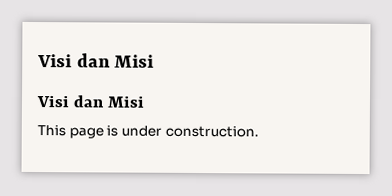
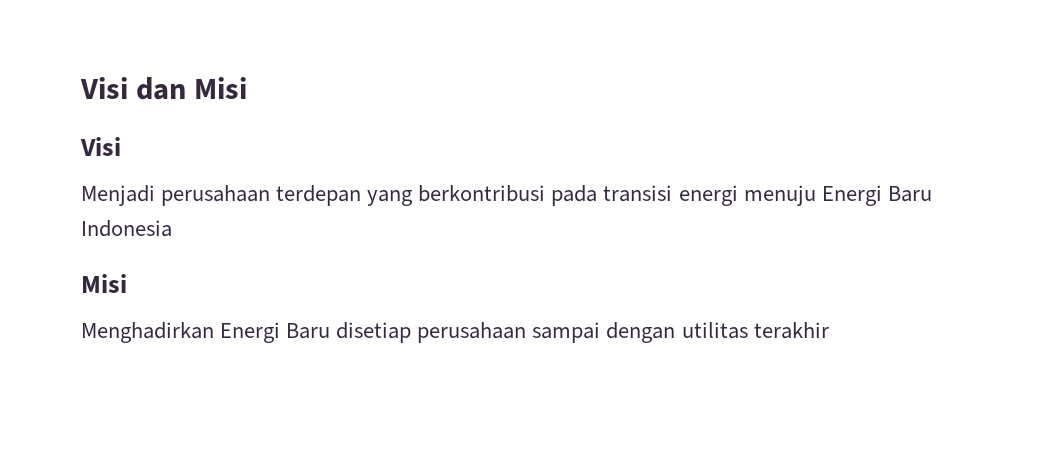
[73,95,146,108] [37,125,259,139] dan Misi // This page is under construction. -> [81,185,932,206] [81,220,172,237] [81,274,127,293] [81,322,829,343] // Menjadi perusahaan terdepan yang berkontribusi pada transisi energi menuju Energi Baru Indonesia // Misi // Menghadirkan Energi Baru disetiap perusahaan sampai dengan utilitas terakhir

